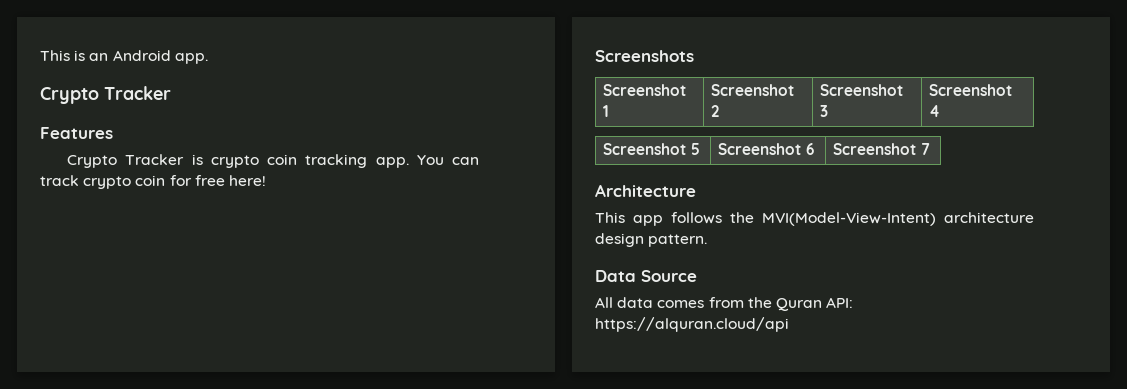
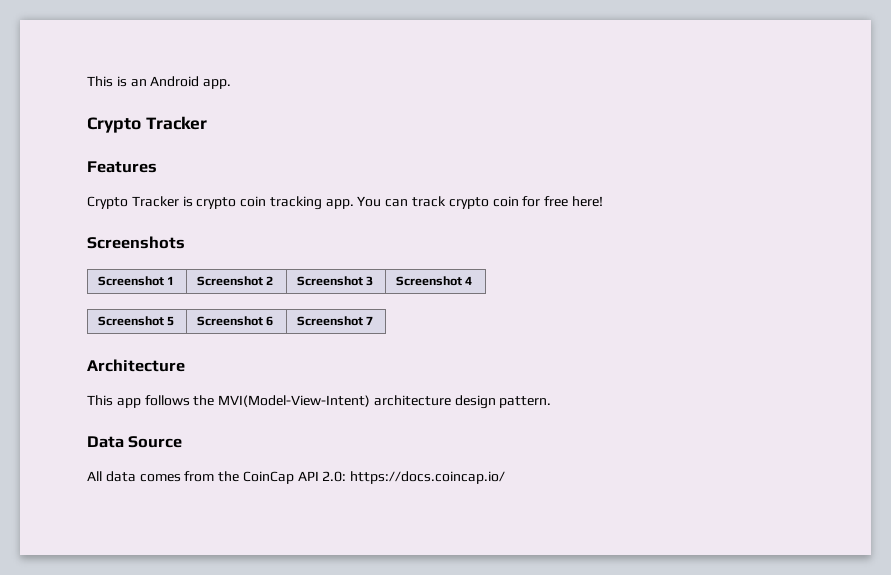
[775,297,854,311] [595,317,789,332] Quran API: https://alquran.cloud/api -> [242,471,506,484] CoinCap API 2.0: https://docs.coincap.io/

